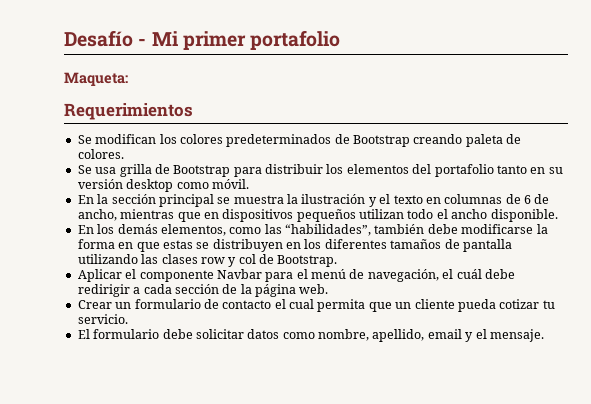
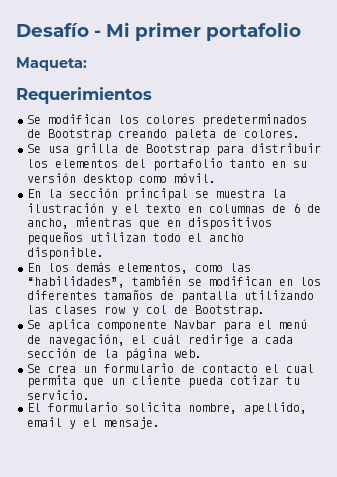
[427,224,548,234] [77,239,283,252] debe modificarse la forma en que estas se distribuyen -> [188,276,272,286] se modifican
[77,269,137,282] Aplicar el -> [27,319,90,332] Se aplica
[484,269,515,279] [77,284,130,297] debe redirigir -> [188,334,244,346] redirige
[77,300,112,309] Crear -> [27,364,76,373] Se crea
[162,329,315,339] debe solicitar datos como -> [125,402,181,412] solicita

